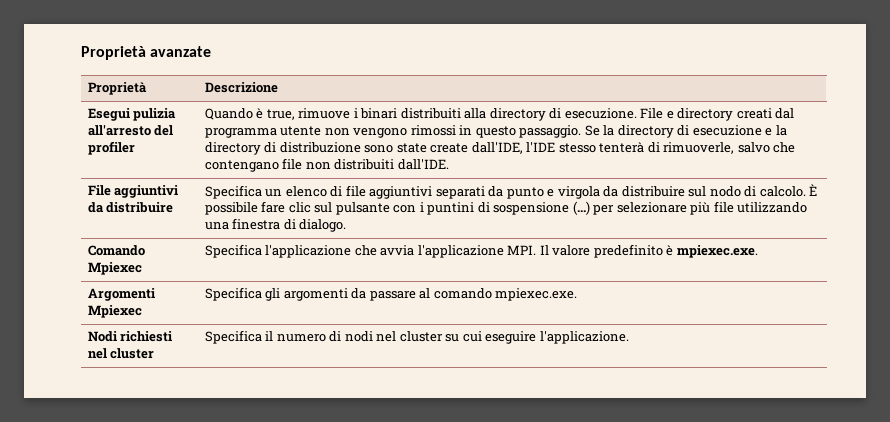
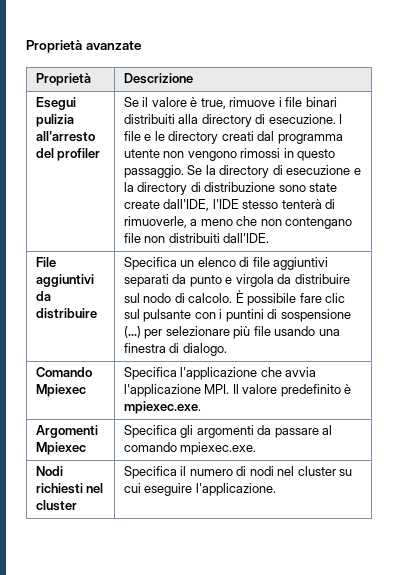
[204,108,253,120] Quando -> [123,97,187,107] Se il valore
(358, 113) none -> [285,97,303,107] file
[640,108,674,119] File e -> [339,114,343,124] [123,131,165,141] I file e le
[737,142,796,153] salvo che -> [190,216,282,226] a meno che non
[737,202,808,213] utilizzando -> [274,326,316,336] usando

